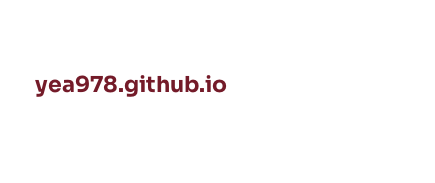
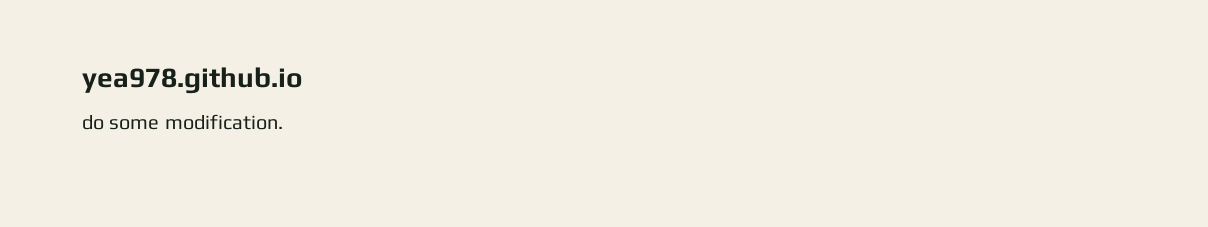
(227, 86) none -> [82,114,283,130] // do some modification.

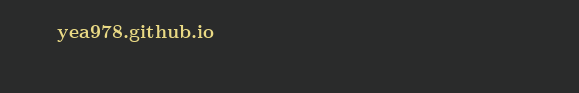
[82,114,283,130] // do some modification. -> (214, 33) none

